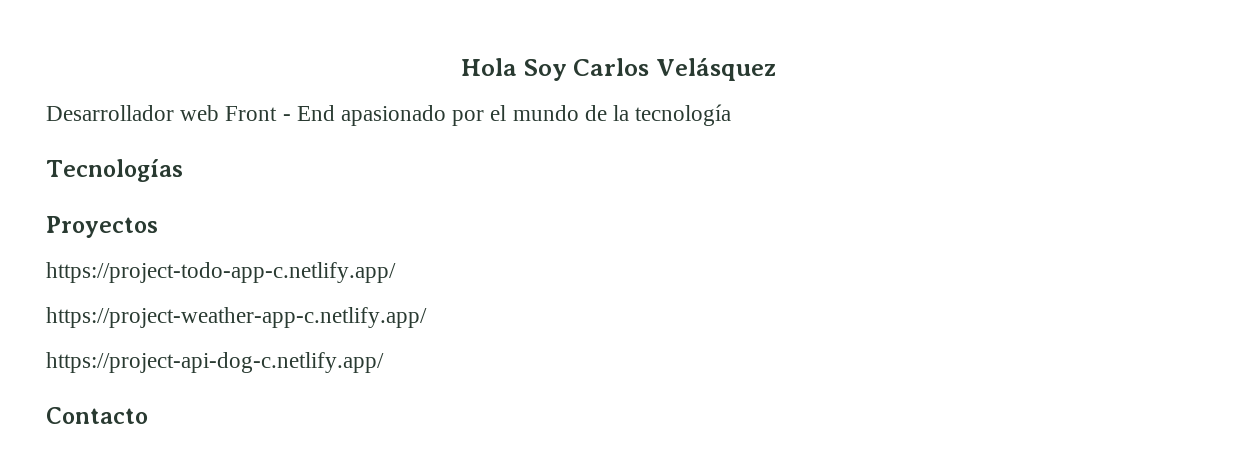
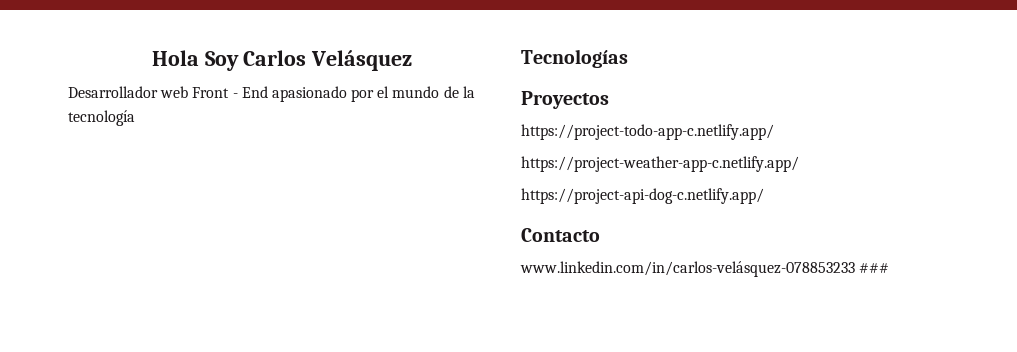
(148, 415) none -> [520,261,890,277] // www.linkedin.com/in/carlos-velásquez-078853233 ###

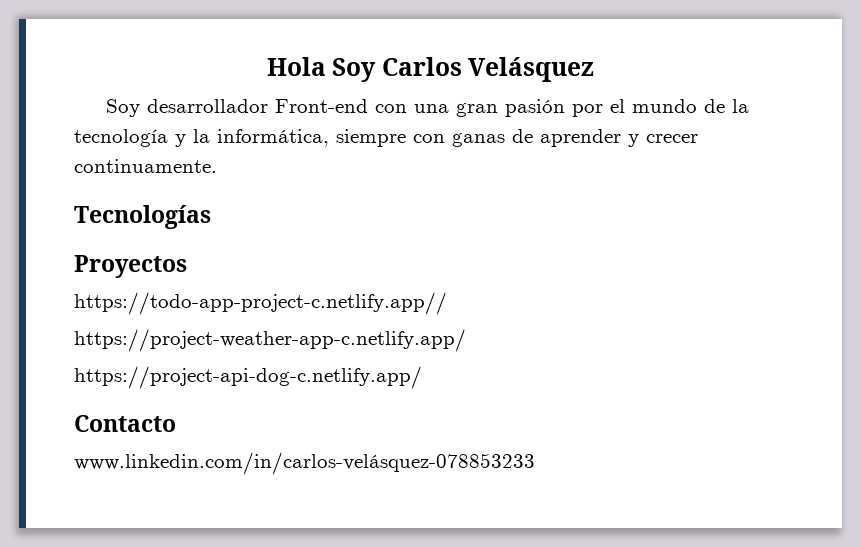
[68,86,347,102] Desarrollador web Front - End apasionado -> [105,99,565,117] Soy desarrollador Front-end con una gran pasión
(135, 118) none -> [175,129,698,147] [74,159,217,173] y la informática, siempre con ganas de aprender y crecer continuamente.
[521,124,774,140] https://project-todo-app-c.netlify.app/ -> [74,292,447,315] https://todo-app-project-c.netlify.app//
[859,263,890,273] ### -> (535, 463) none

